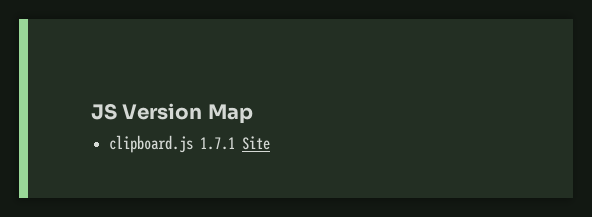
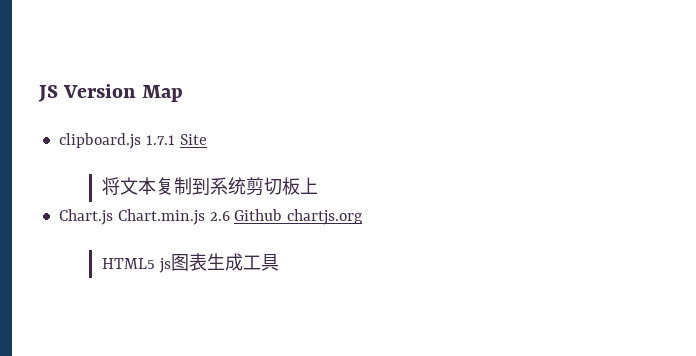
(271, 143) none -> [101,177,318,196] [58,209,364,225] [101,253,279,273] // 将文本复制到系统剪切板上 // Chart.js Chart.min.js 2.6 Github chartjs.org // HTML5 js图表生成工具

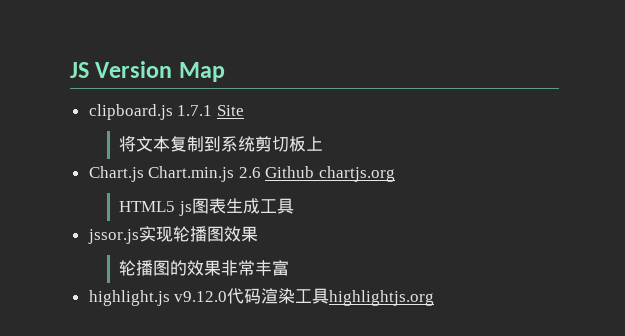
(279, 262) none -> [87,226,258,244] [119,260,290,276] [88,288,435,306] // jssor.js实现轮播图效果 // 轮播图的效果非常丰富 // highlight.js v9.12.0代码渲染工具highlightjs.org

